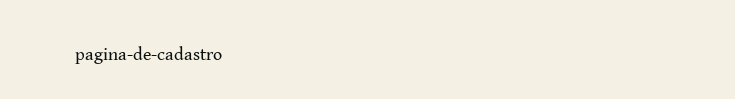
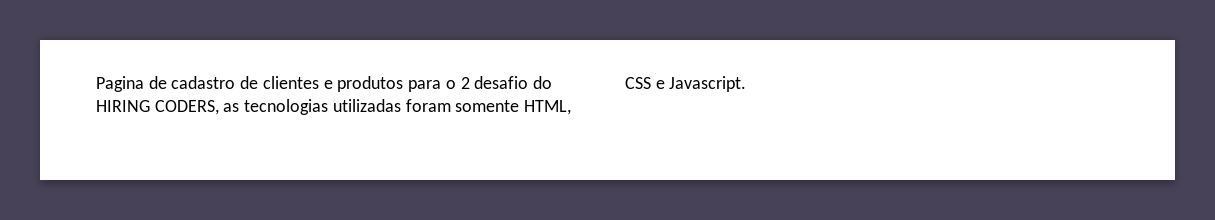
[75,46,222,64] pagina-de-cadastro -> [96,76,552,92] [96,99,572,115] [625,76,747,92] Pagina de cadastro de clientes e produtos para o 2 desafio do HIRING CODERS, as tecnologias utilizadas foram somente HTML, CSS e Javascript.

